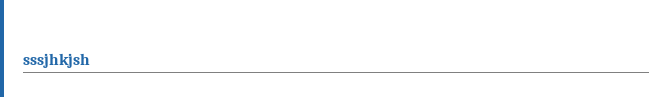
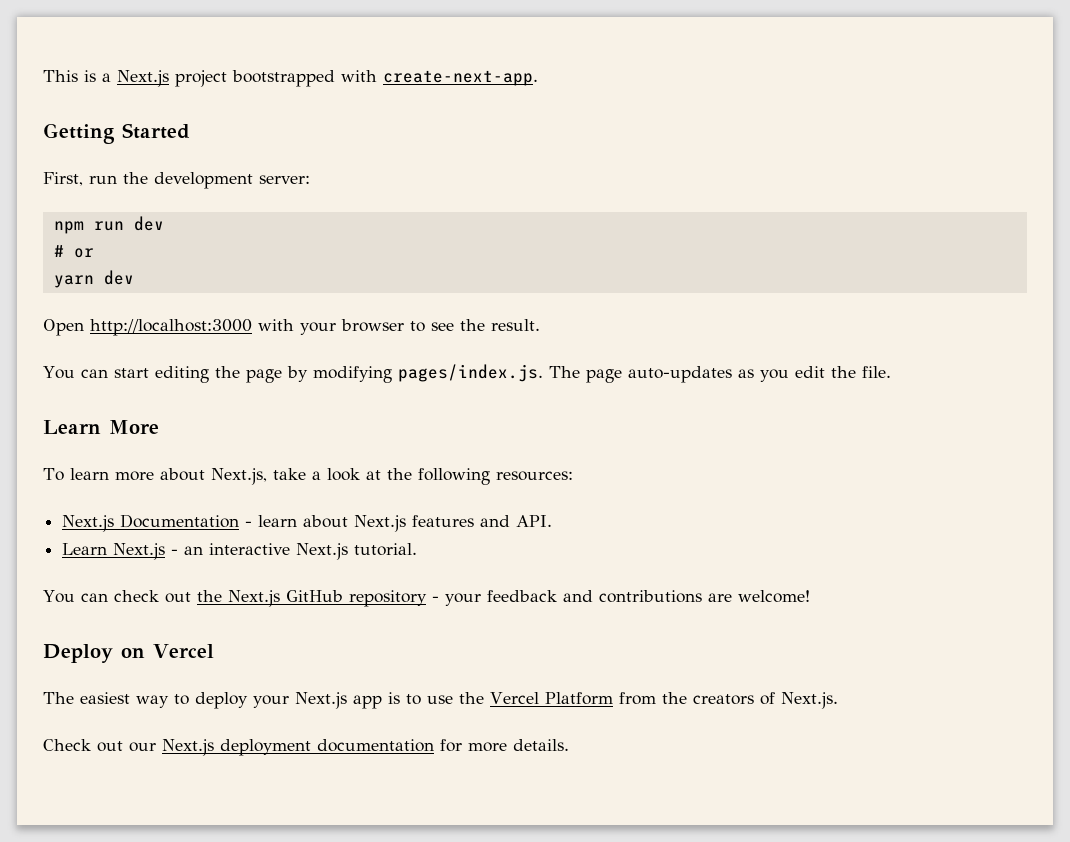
[23,53,90,68] sssjhkjsh -> [43,70,538,87] [43,123,190,144] [43,172,310,189] [53,216,164,234] [53,245,94,258] [53,270,134,288] [43,319,540,336] [43,364,891,383] [43,420,159,434] [43,468,573,485] [62,514,553,532] [62,543,418,560] [43,590,810,607] [43,644,214,663] [43,692,838,709] [43,739,569,756] This is a Next.js project bootstrapped with create-next-app. // Getting Started // First, run the development server: // npm run dev // # or // yarn dev // Open http://localhost:3000 with your browser to see the result. // You can start editing the page by modifying pages/index.js. The page auto-updates as you edit the file. // Learn More // To learn more about Next.js, take a look at the following resources: // Next.js Documentation - learn about Next.js features and API. // Learn Next.js - an interactive Next.js tutorial. // You can check out the Next.js GitHub repository - your feedback and contributions are welcome! // Deploy on Vercel // The easiest way to deploy your Next.js app is to use the Vercel Platform from the creators of Next.js. // Check out our Next.js deployment documentation for more details.

